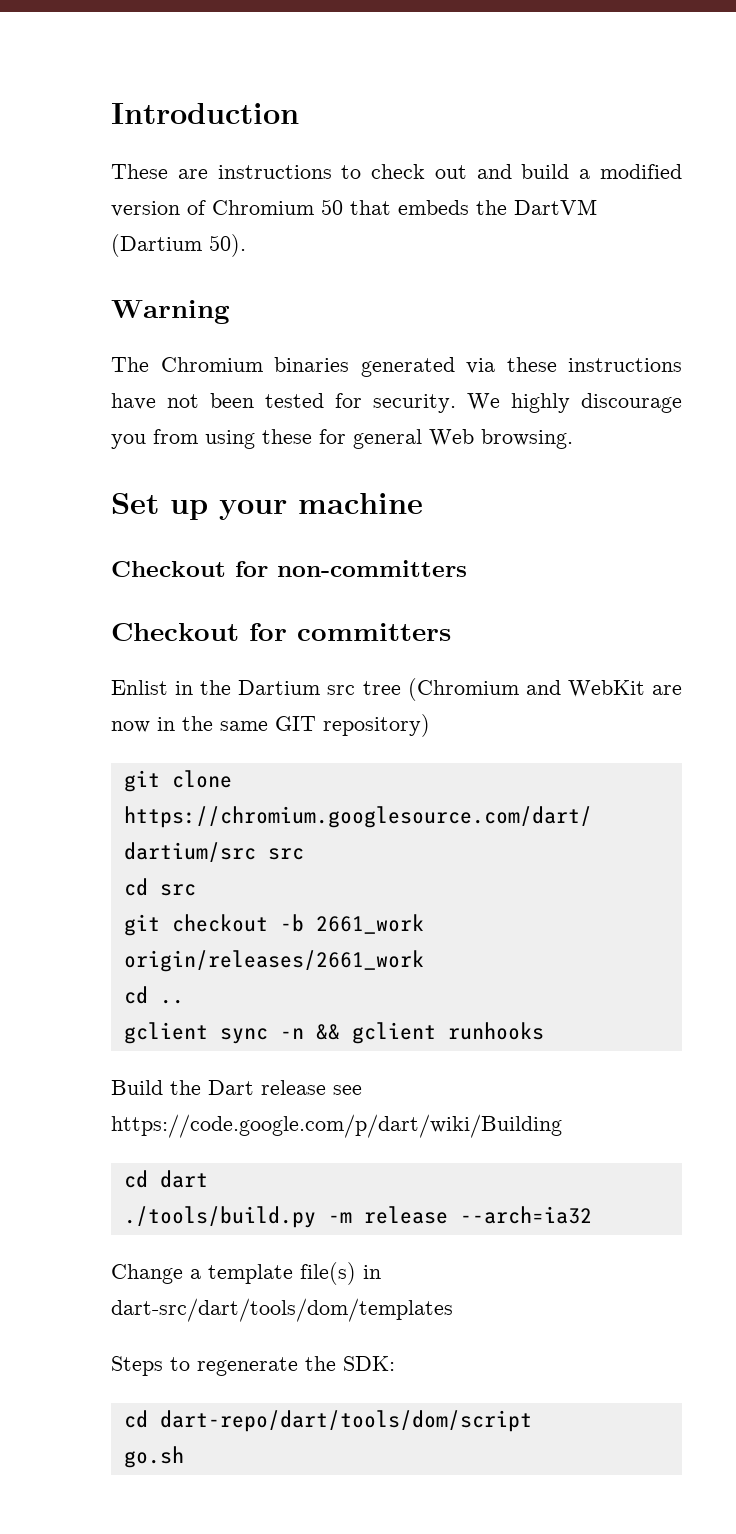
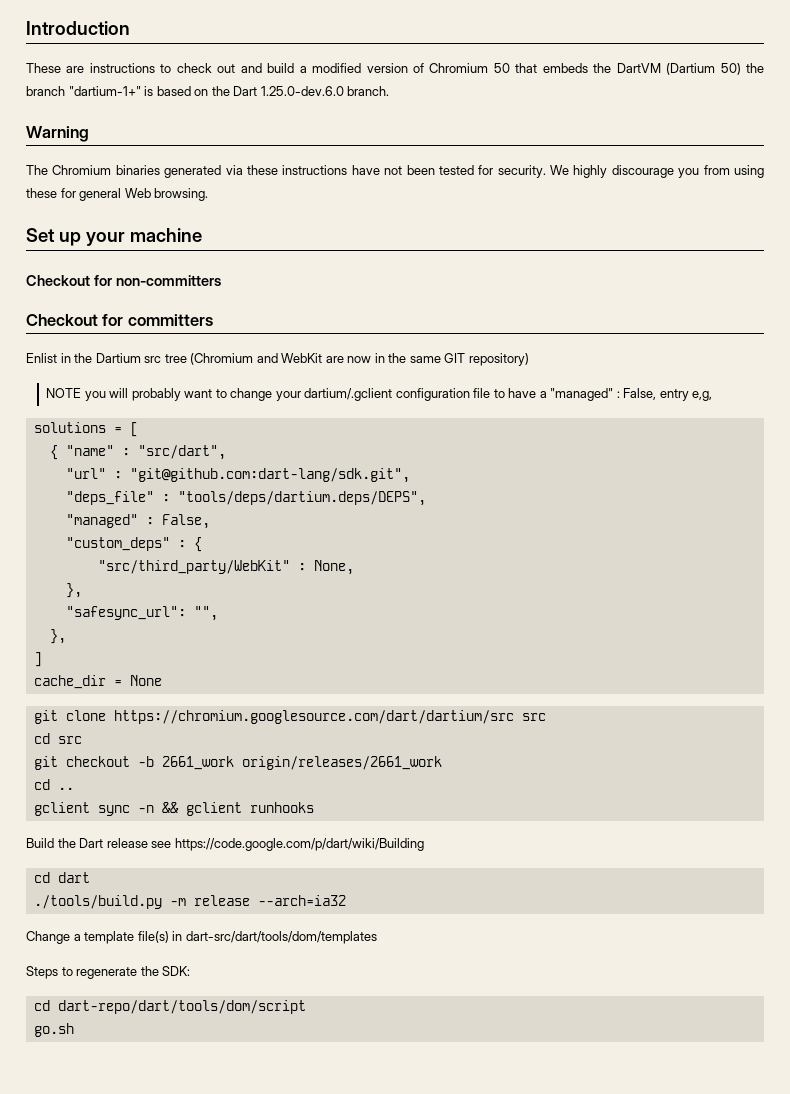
[209,234,246,257] 50). -> [720,63,765,75] [26,86,390,96] 50) the branch "dartium-1+" is based on the Dart 1.25.0-dev.6.0 branch.
(430, 725) none -> [46,388,713,401] [33,422,138,437] [49,445,226,460] [65,468,410,483] [65,491,426,506] [65,514,210,529] [65,537,202,552] [97,560,354,575] [65,583,82,598] [65,606,218,621] [49,629,66,644] [33,652,42,667] [33,675,162,689] // NOTE you will probably want to change your dartium/.gclient configuration file to have a "managed" : False, entry e,g, // solutions = [ // { "name" : "src/dart", // "url" : "git@github.com:dart-lang/sdk.git", // "deps_file" : "tools/deps/dartium.deps/DEPS", // "managed" : False, // "custom_deps" : { // "src/third_party/WebKit" : None, // }, // "safesync_url": "", // }, // ] // cache_dir = None

